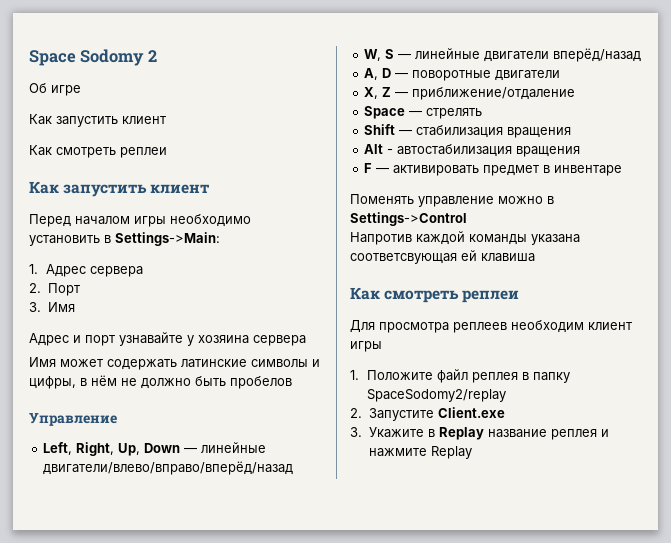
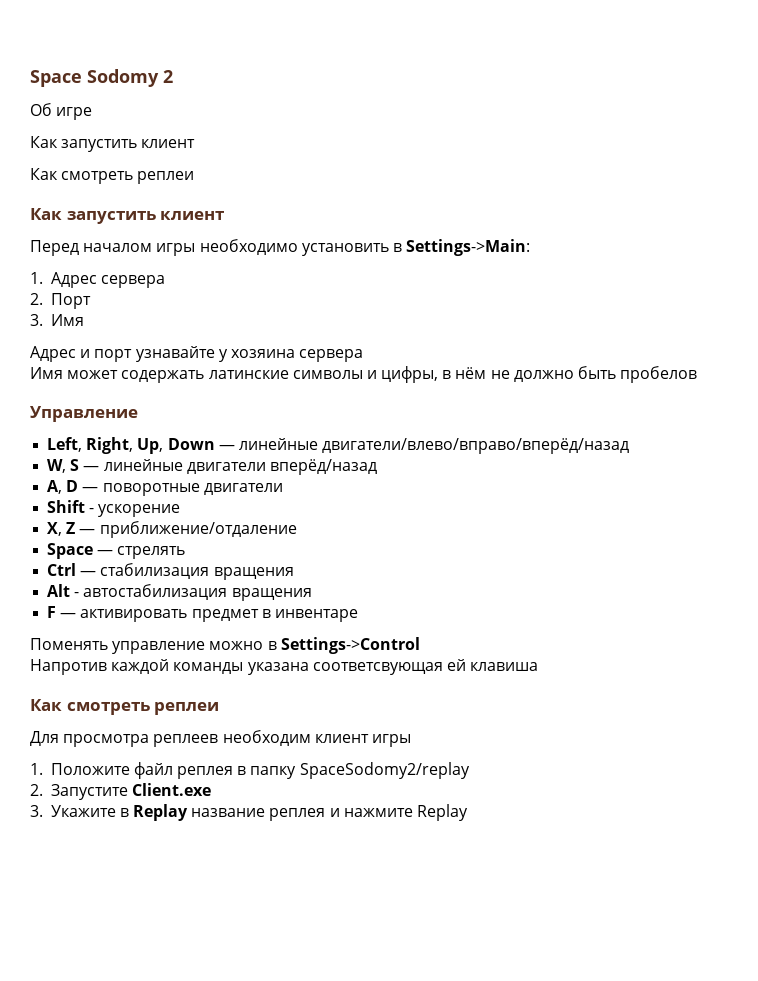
(561, 75) none -> [47,500,181,517] // Shift - ускорение
[364,124,396,135] Shift -> [47,563,77,576] Ctrl

